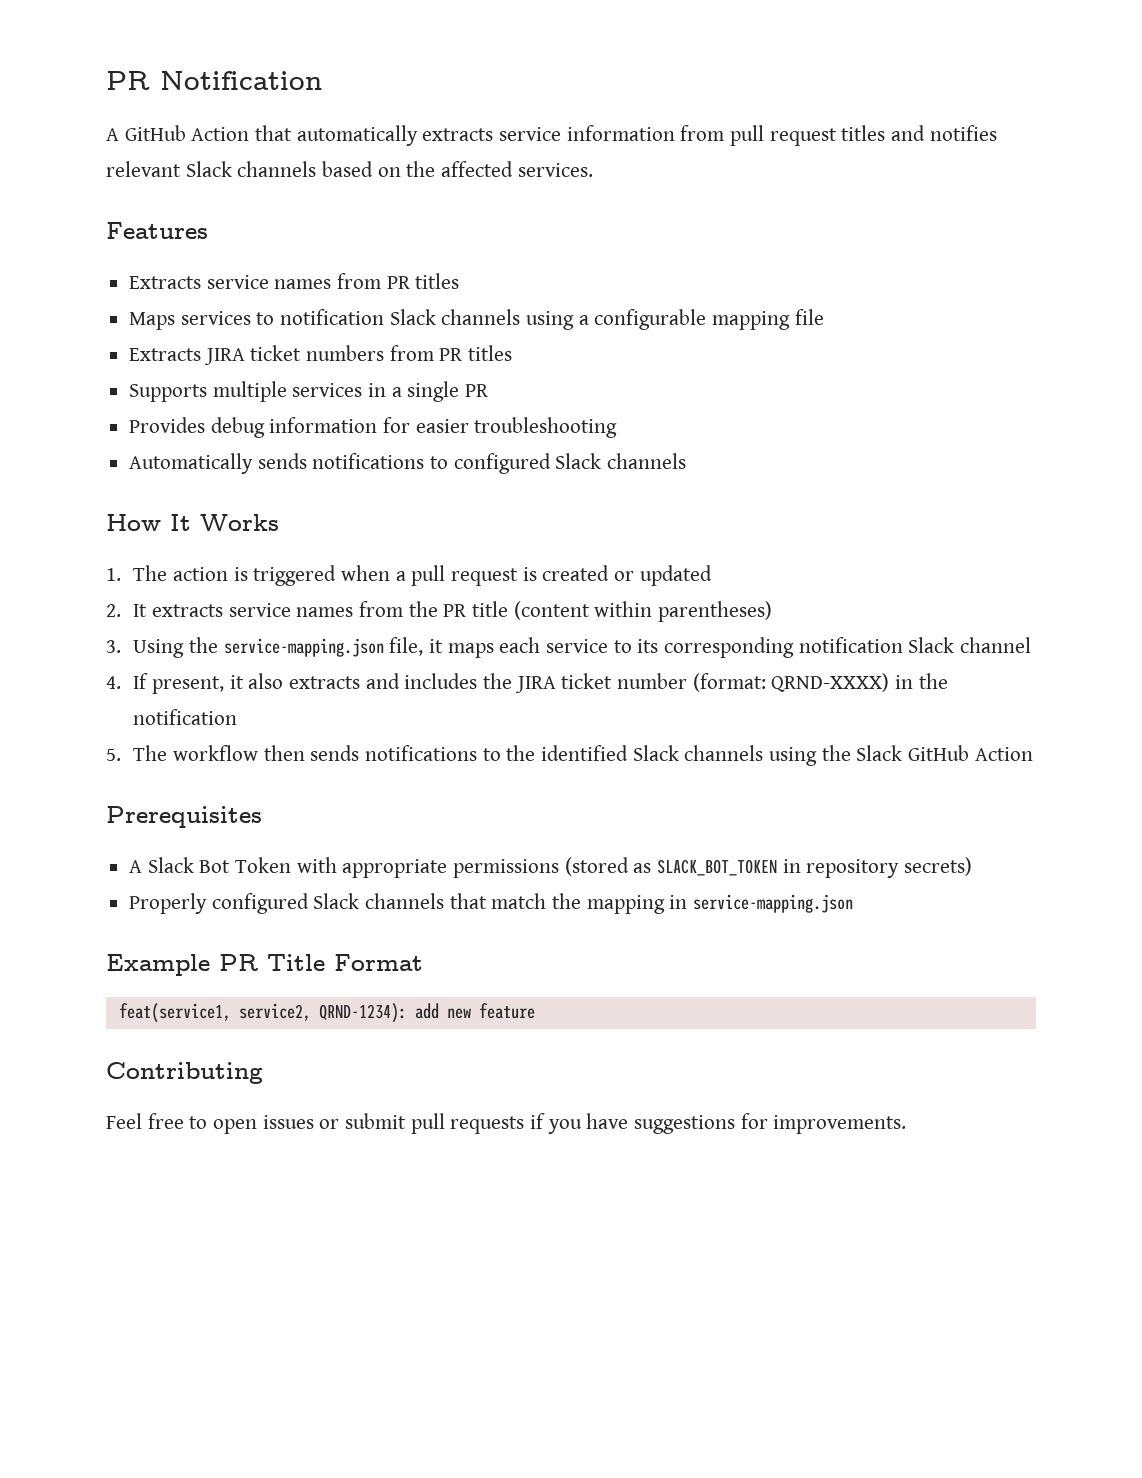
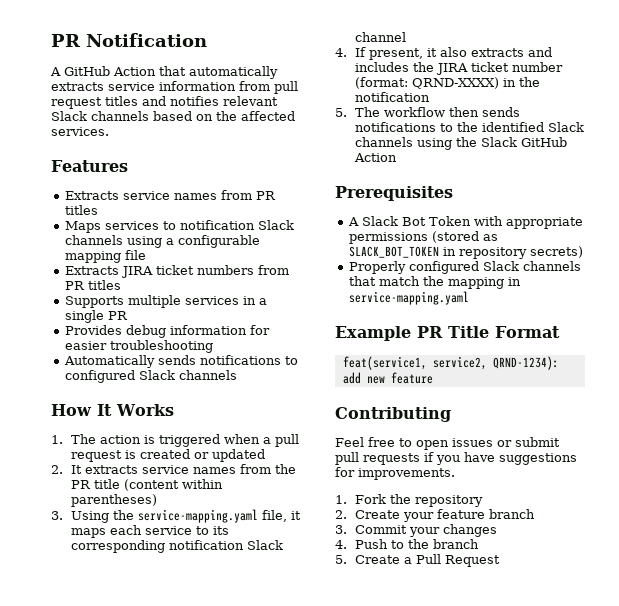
[223,638,384,657] service-mapping.json -> [138,509,259,523] service-mapping.yaml
[693,894,854,913] service-mapping.json -> [348,291,469,305] service-mapping.yaml
(907, 1124) none -> [335,494,484,507] [335,509,536,522] [335,524,498,537] [335,539,480,549] [335,554,501,567] // 1. Fork the repository // 2. Create your feature branch // 3. Commit your changes // 4. Push to the branch // 5. Create a Pull Request

